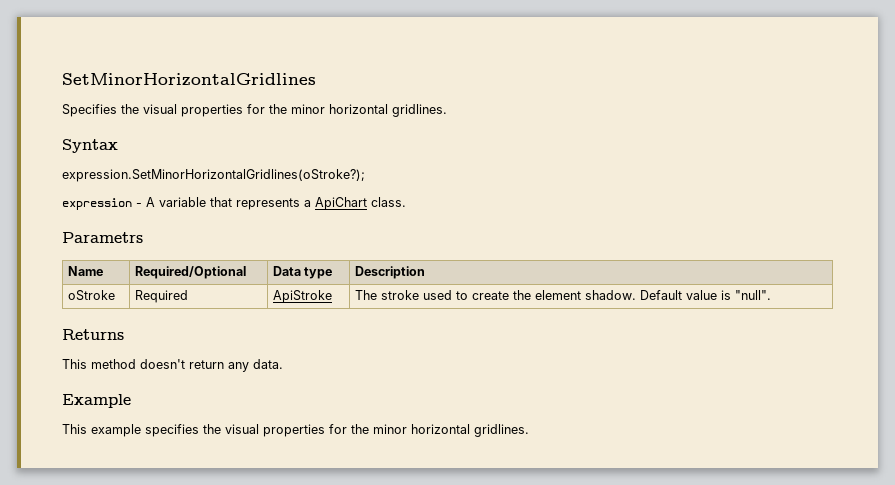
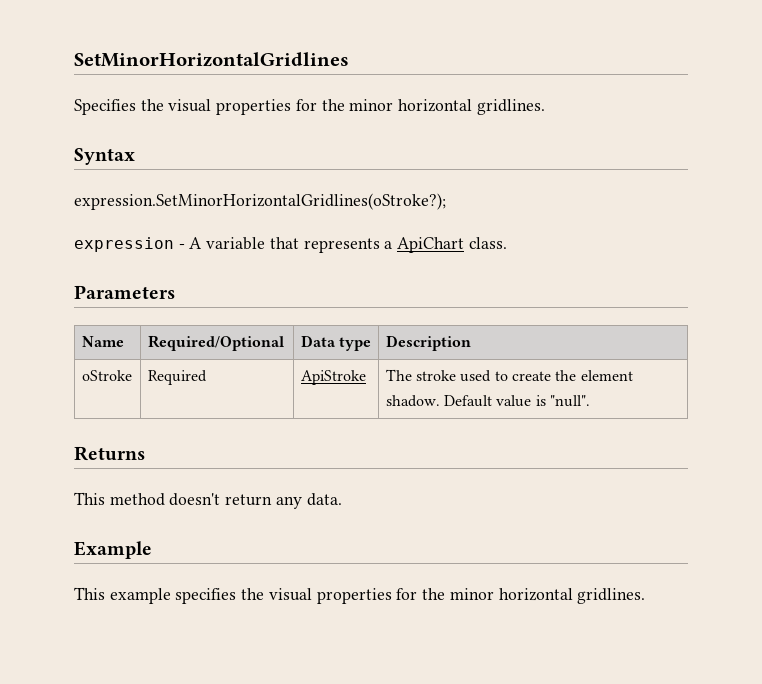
[62,232,143,243] Parametrs -> [74,285,175,299] Parameters

